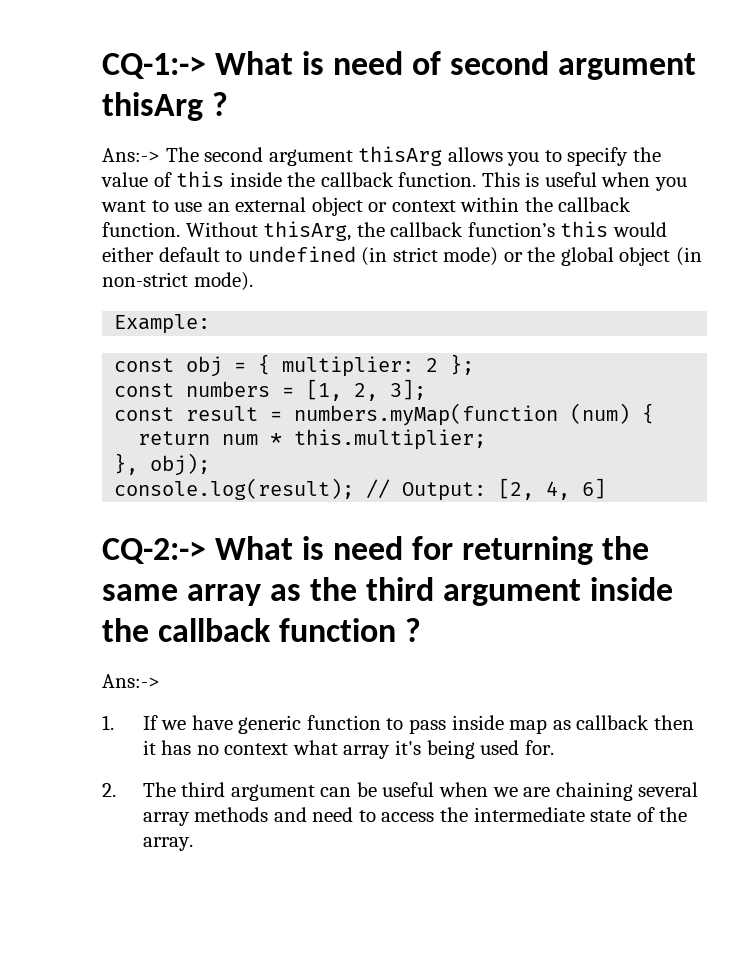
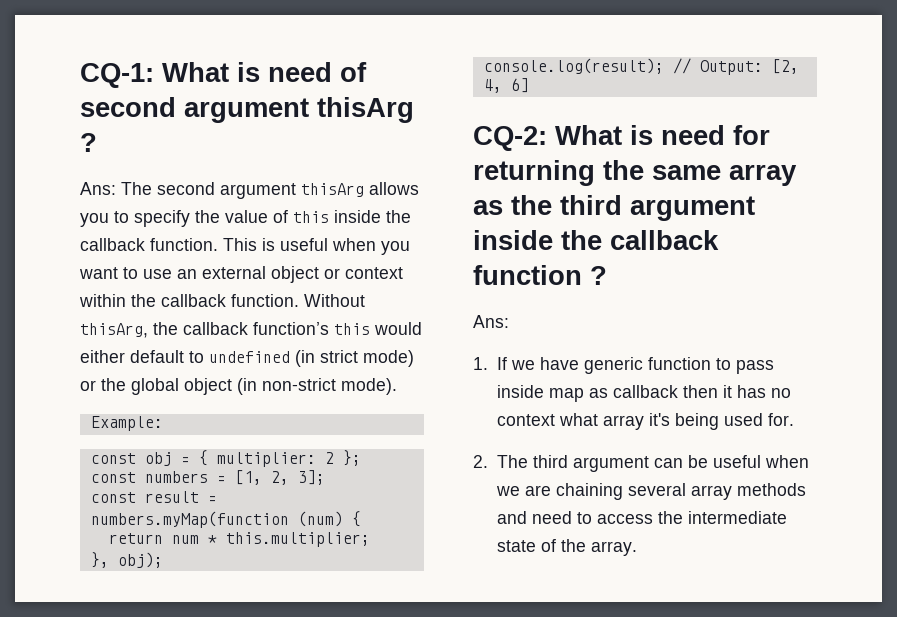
[102,53,206,79] CQ-1:-> -> [80,63,154,88] CQ-1:
[102,148,160,162] Ans:-> -> [80,182,116,195] Ans:
[102,538,206,564] CQ-2:-> -> [473,126,547,151] CQ-2:
[102,674,160,688] Ans:-> -> [473,315,509,328] Ans:

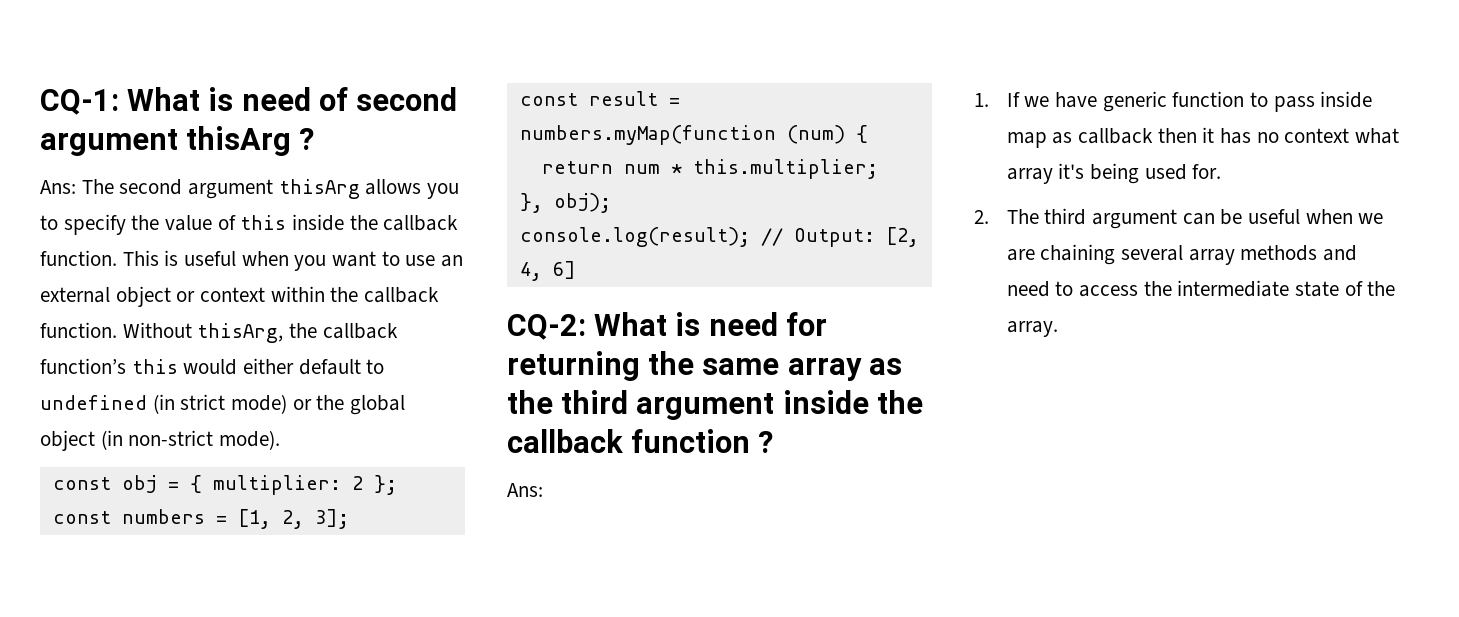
[90,416,163,431] // Example: -> (281, 440) none

